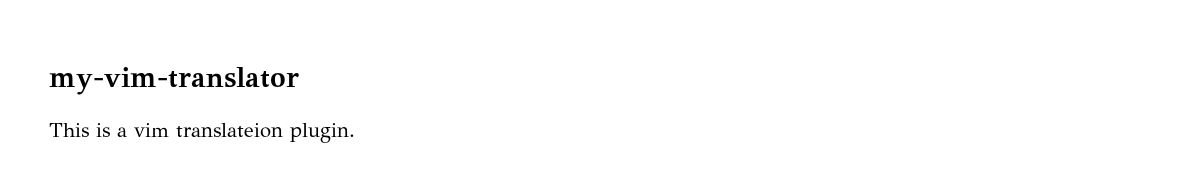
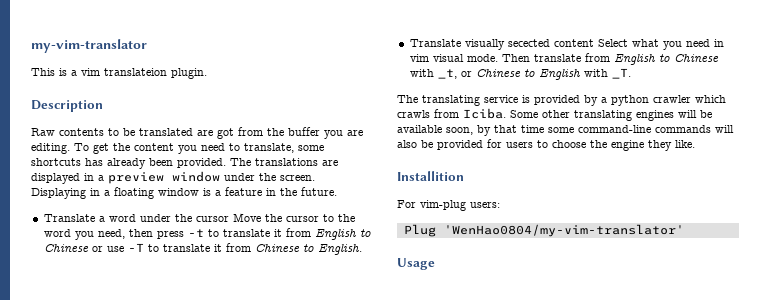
(355, 133) none -> [31,100,103,112] [31,127,363,139] [31,143,324,154] [31,158,338,169] [31,171,315,184] [31,187,337,199] [43,213,355,222] [43,228,371,240] [43,243,362,255] [409,39,724,50] [409,53,719,65] [409,68,631,80] [397,95,726,106] [397,108,712,121] [397,125,734,136] [397,139,695,151] [397,171,464,181] [397,200,500,211] [403,224,684,237] [397,258,435,270] // Description // Raw contents to be translated are got from the buffer you are editing. To get the content you need to translate, some shortcuts has already been provided. The translations are displayed in a preview window under the screen. Displaying in a floating window is a feature in the future. // Translate a word under the cursor Move the cursor to the word you need, then press -t to translate it from English to Chinese or use -T to translate it from Chinese to English. // Translate visually secected content Select what you need in vim visual mode. Then translate from English to Chinese with _t, or Chinese to English with _T. // The translating service is provided by a python crawler which crawls from Iciba. Some other translating engines will be available soon, by that time some command-line commands will also be provided for users to choose the engine they like. // Installition // For vim-plug users: // Plug 'WenHao0804/my-vim-translator' // Usage

